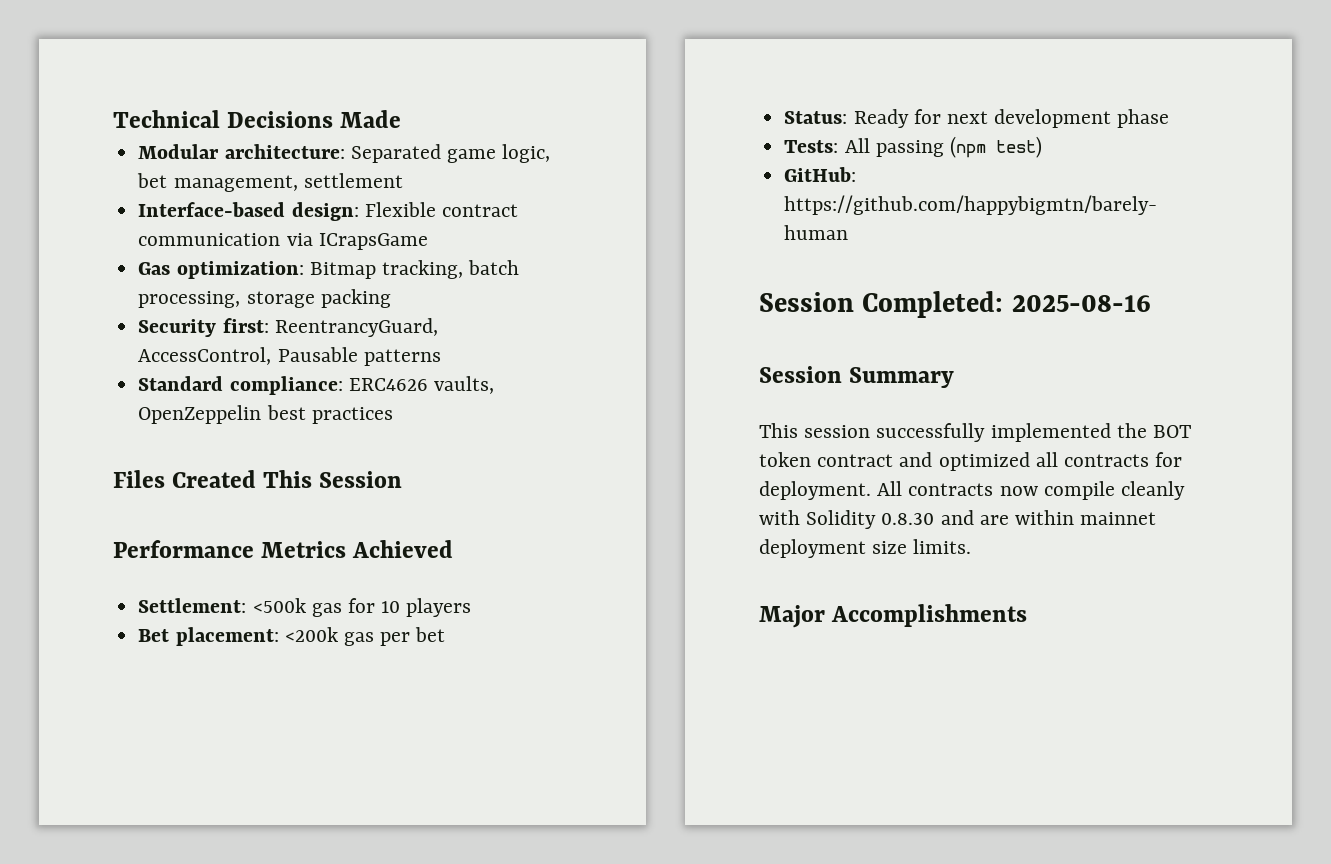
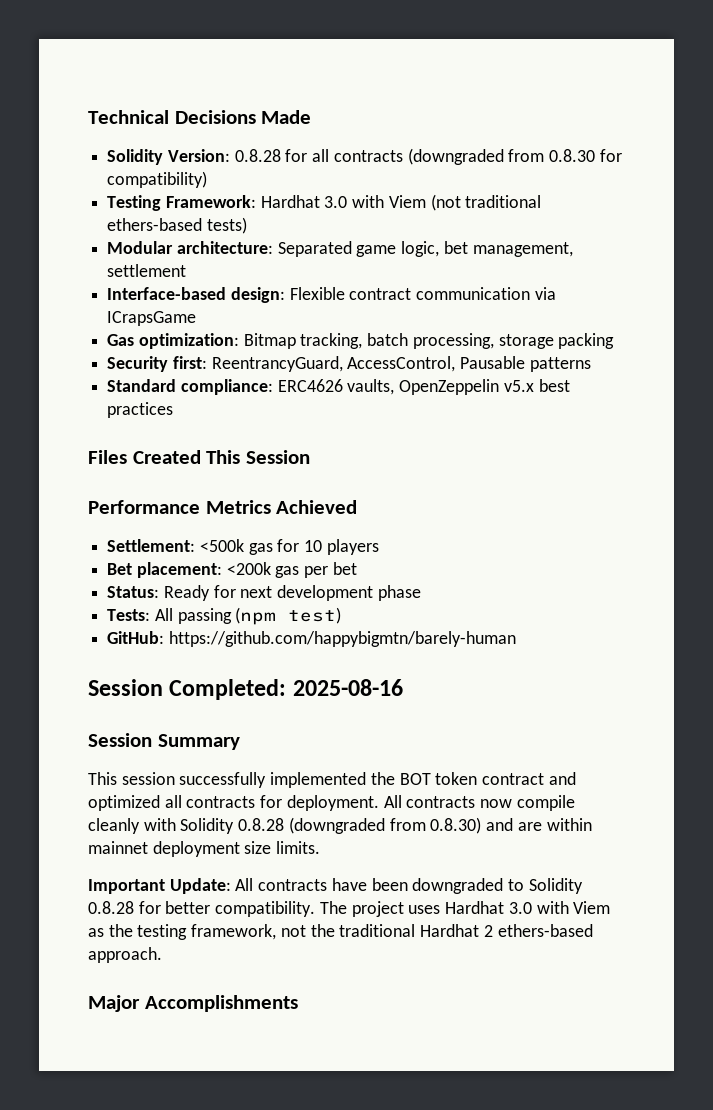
(402, 119) none -> [107,148,622,165] [107,171,208,188] [107,194,542,211] [107,217,247,234] // Solidity Version: 0.8.28 for all contracts (downgraded from 0.8.30 for compatibility) // Testing Framework: Hardhat 3.0 with Viem (not traditional ethers-based tests)
(262, 414) none -> [503,380,534,392] v5.x
[881,513,935,525] 0.8.30 -> [238,817,482,834] 0.8.28 (downgraded from 0.8.30)
(972, 546) none -> [88,878,583,894] [88,901,611,917] [88,924,593,940] [88,947,162,963] // Important Update: All contracts have been downgraded to Solidity 0.8.28 for better compatibility. The project uses Hardhat 3.0 with Viem as the testing framework, not the traditional Hardhat 2 ethers-based approach.

